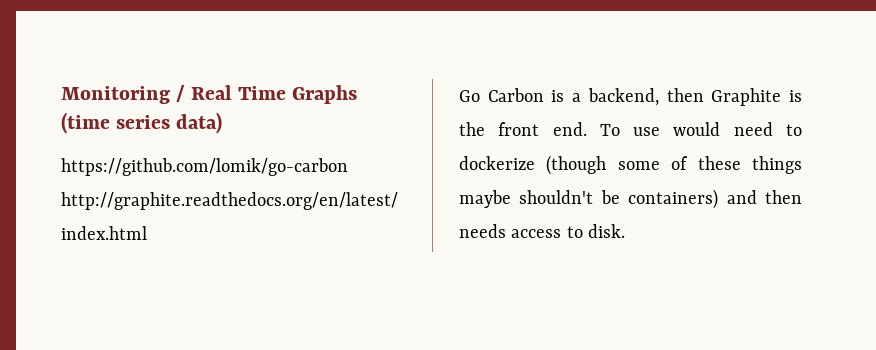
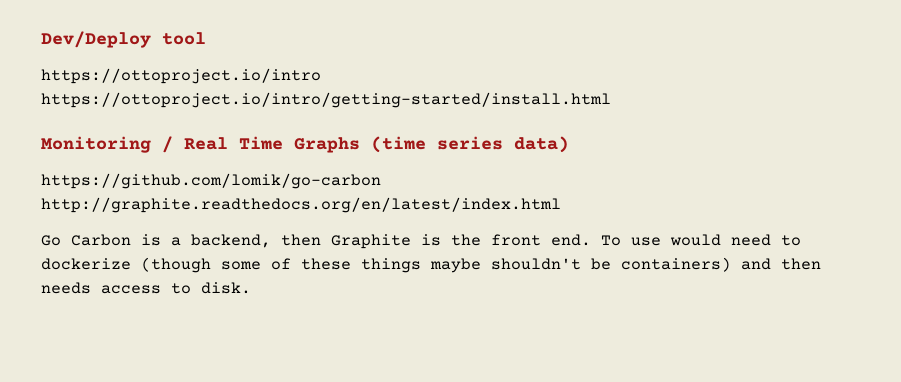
(61, 95) none -> [41,31,206,48] [41,68,321,84] [41,92,611,108] Dev/Deploy tool // https://ottoproject.io/intro https://ottoproject.io/intro/getting-started/install.html //

